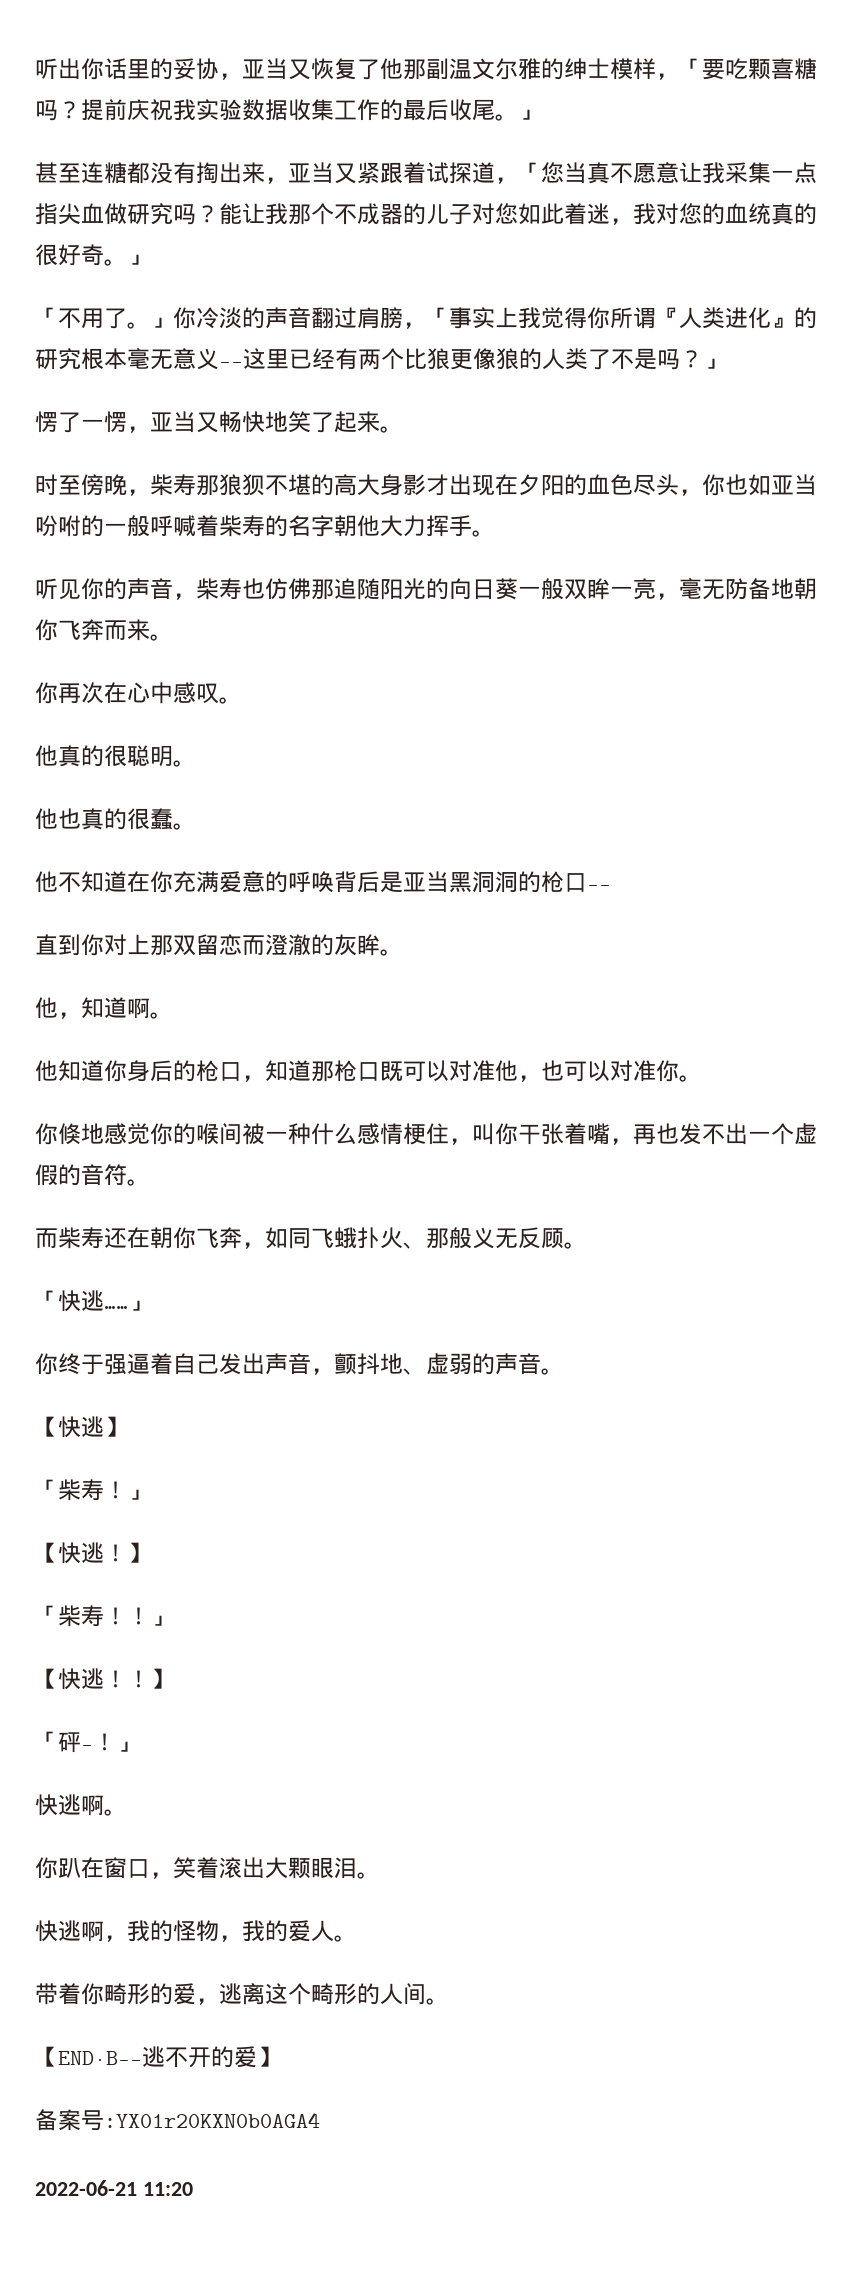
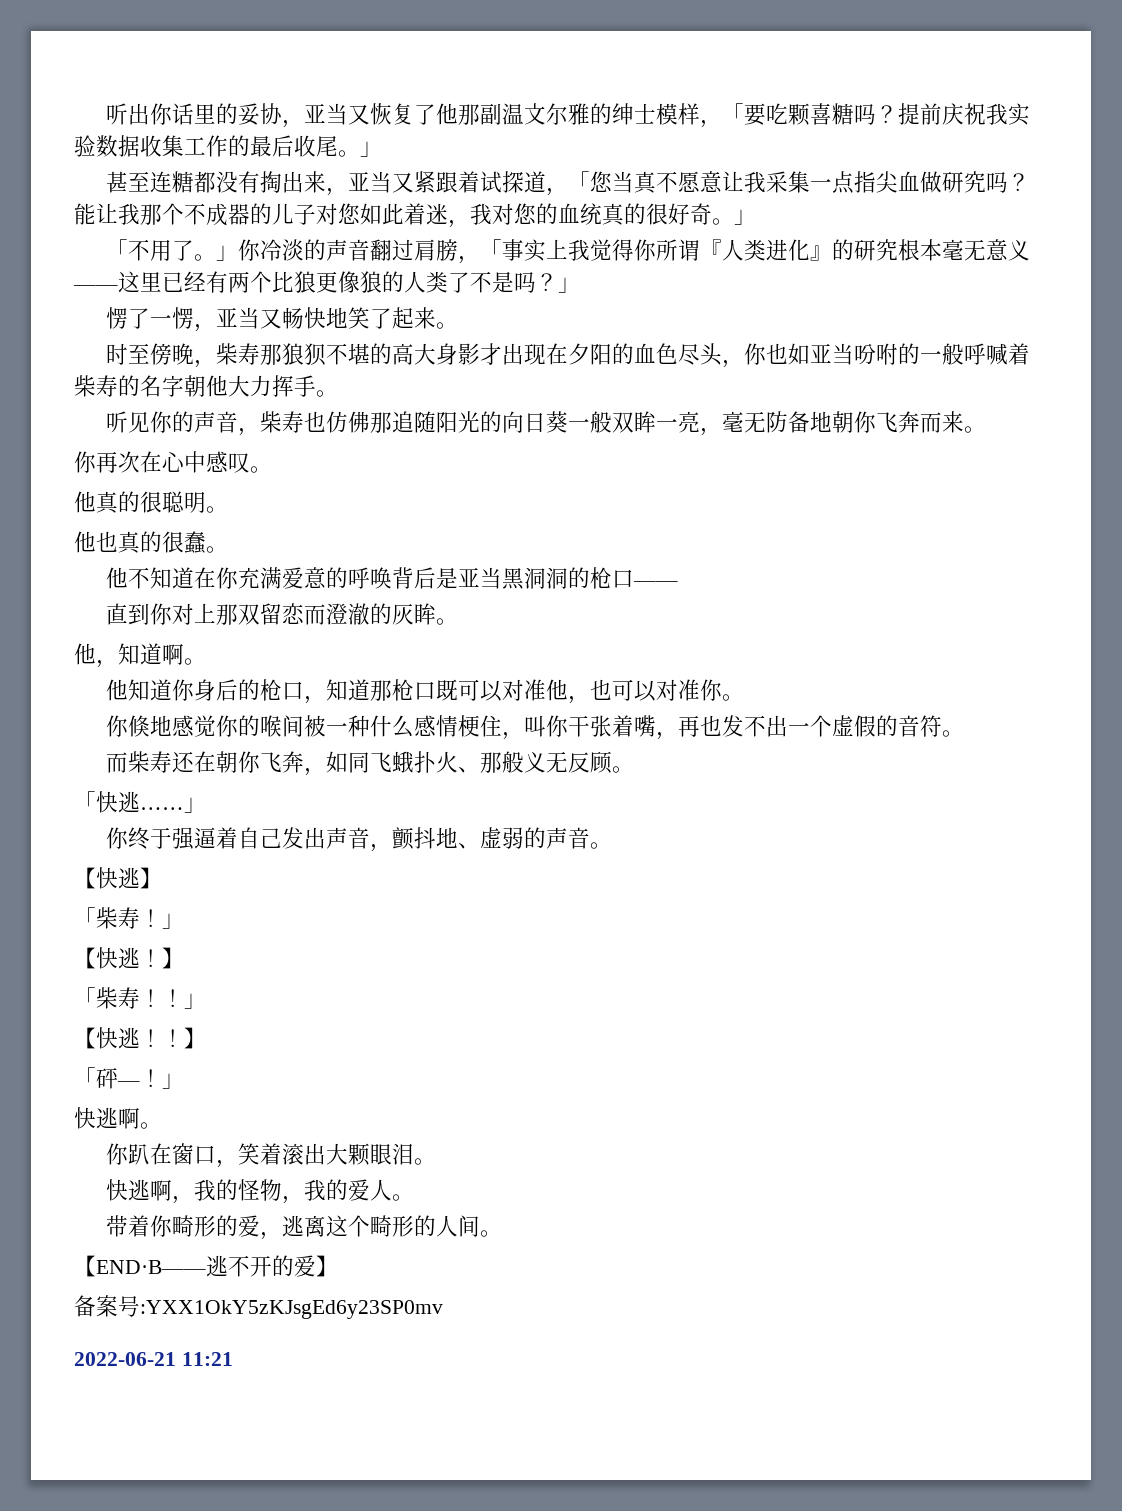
[104,2112,320,2128] :YX01r20KXN0b0AGA4 -> [140,1300,443,1319] :YXX1OkY5zKJsgEd6y23SP0mv
[142,2182,193,2196] 11:20 -> [181,1352,233,1366] 11:21

